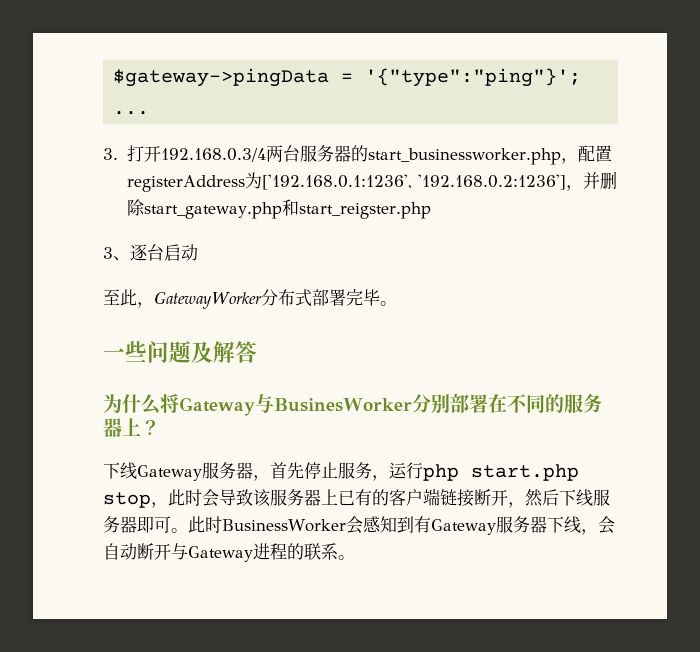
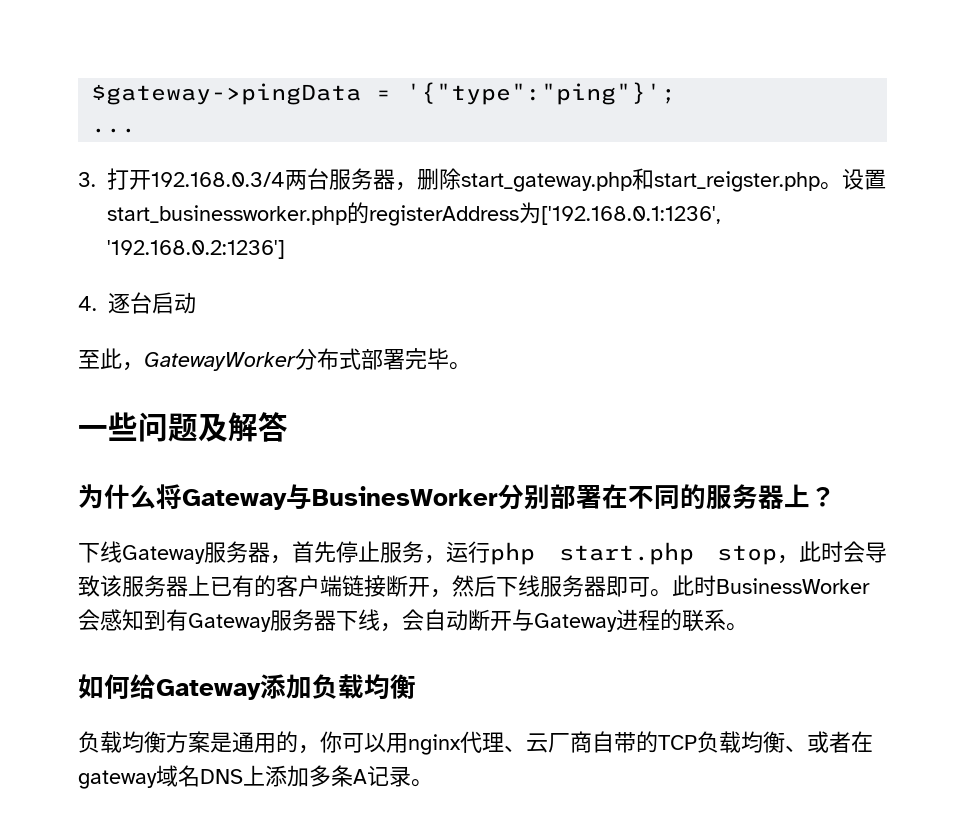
[351,145,613,165] [127,171,618,192] [127,199,432,219] [103,247,130,261] 的start_businessworker.php，配置registerAddress为['192.168.0.1:1236', '192.168.0.2:1236']，并删除start_gateway.php和start_reigster.php // 3、 -> [395,168,886,192] [107,202,721,226] [107,240,285,259] [78,296,97,311] ，删除start_gateway.php和start_reigster.php。设置start_businessworker.php的registerAddress为['192.168.0.1:1236', '192.168.0.2:1236'] // 4.
(355, 557) none -> [78,674,416,700] [78,731,873,755] [78,765,433,789] // 如何给Gateway添加负载均衡 // 负载均衡方案是通用的，你可以用nginx代理、云厂商自带的TCP负载均衡、或者在gateway域名DNS上添加多条A记录。

